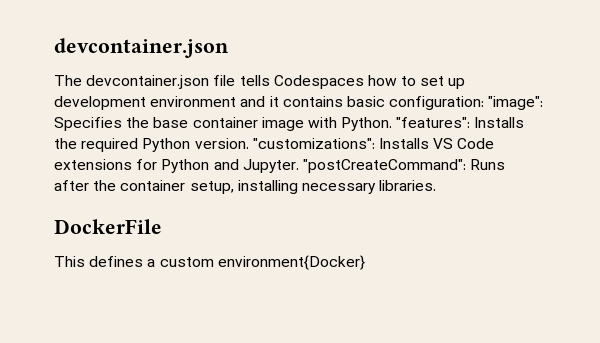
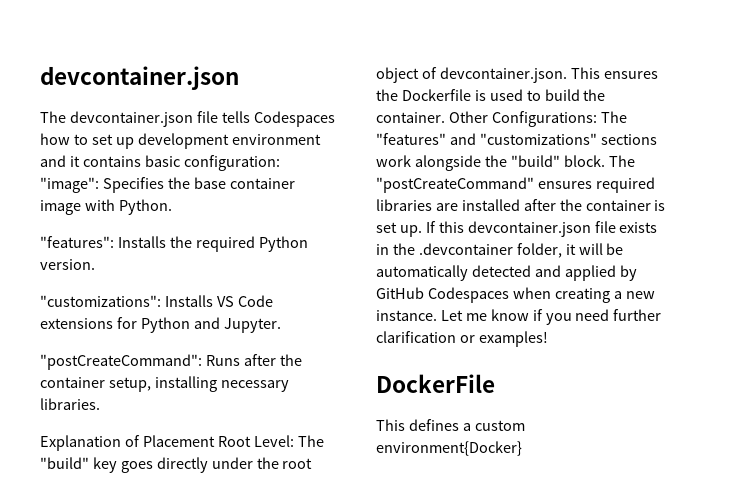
(393, 124) none -> (172, 207) //
(249, 143) none -> (95, 264) //
(299, 166) none -> (281, 325) //
(437, 185) none -> [40,435,324,451] [40,457,313,473] [376,67,658,83] [376,89,606,101] [376,111,627,127] [376,133,657,145] [376,155,635,171] [376,177,655,193] [376,199,666,211] [376,221,658,237] [376,243,624,258] [376,265,637,281] [376,287,655,303] [376,309,662,325] [376,331,548,347] // Explanation of Placement Root Level: The "build" key goes directly under the root object of devcontainer.json. This ensures the Dockerfile is used to build the container. Other Configurations: The "features" and "customizations" sections work alongside the "build" block. The "postCreateCommand" ensures required libraries are installed after the container is set up. If this devcontainer.json file exists in the .devcontainer folder, it will be automatically detected and applied by GitHub Codespaces when creating a new instance. Let me know if you need further clarification or examples!

